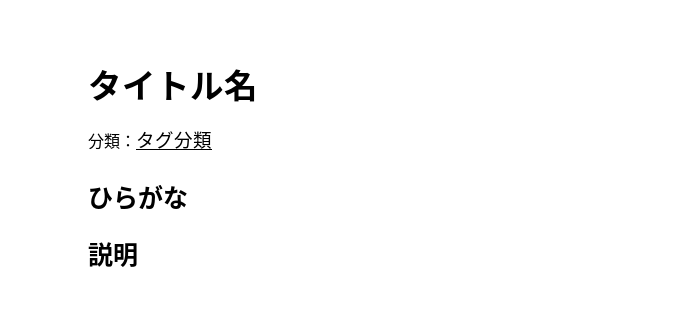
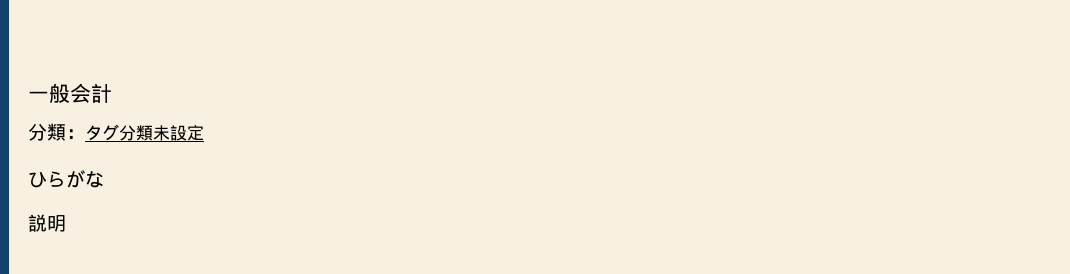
[88,69,258,102] タイトル名 -> [28,83,112,103] 一般会計
(212, 140) none -> [153,125,204,141] 未設定

